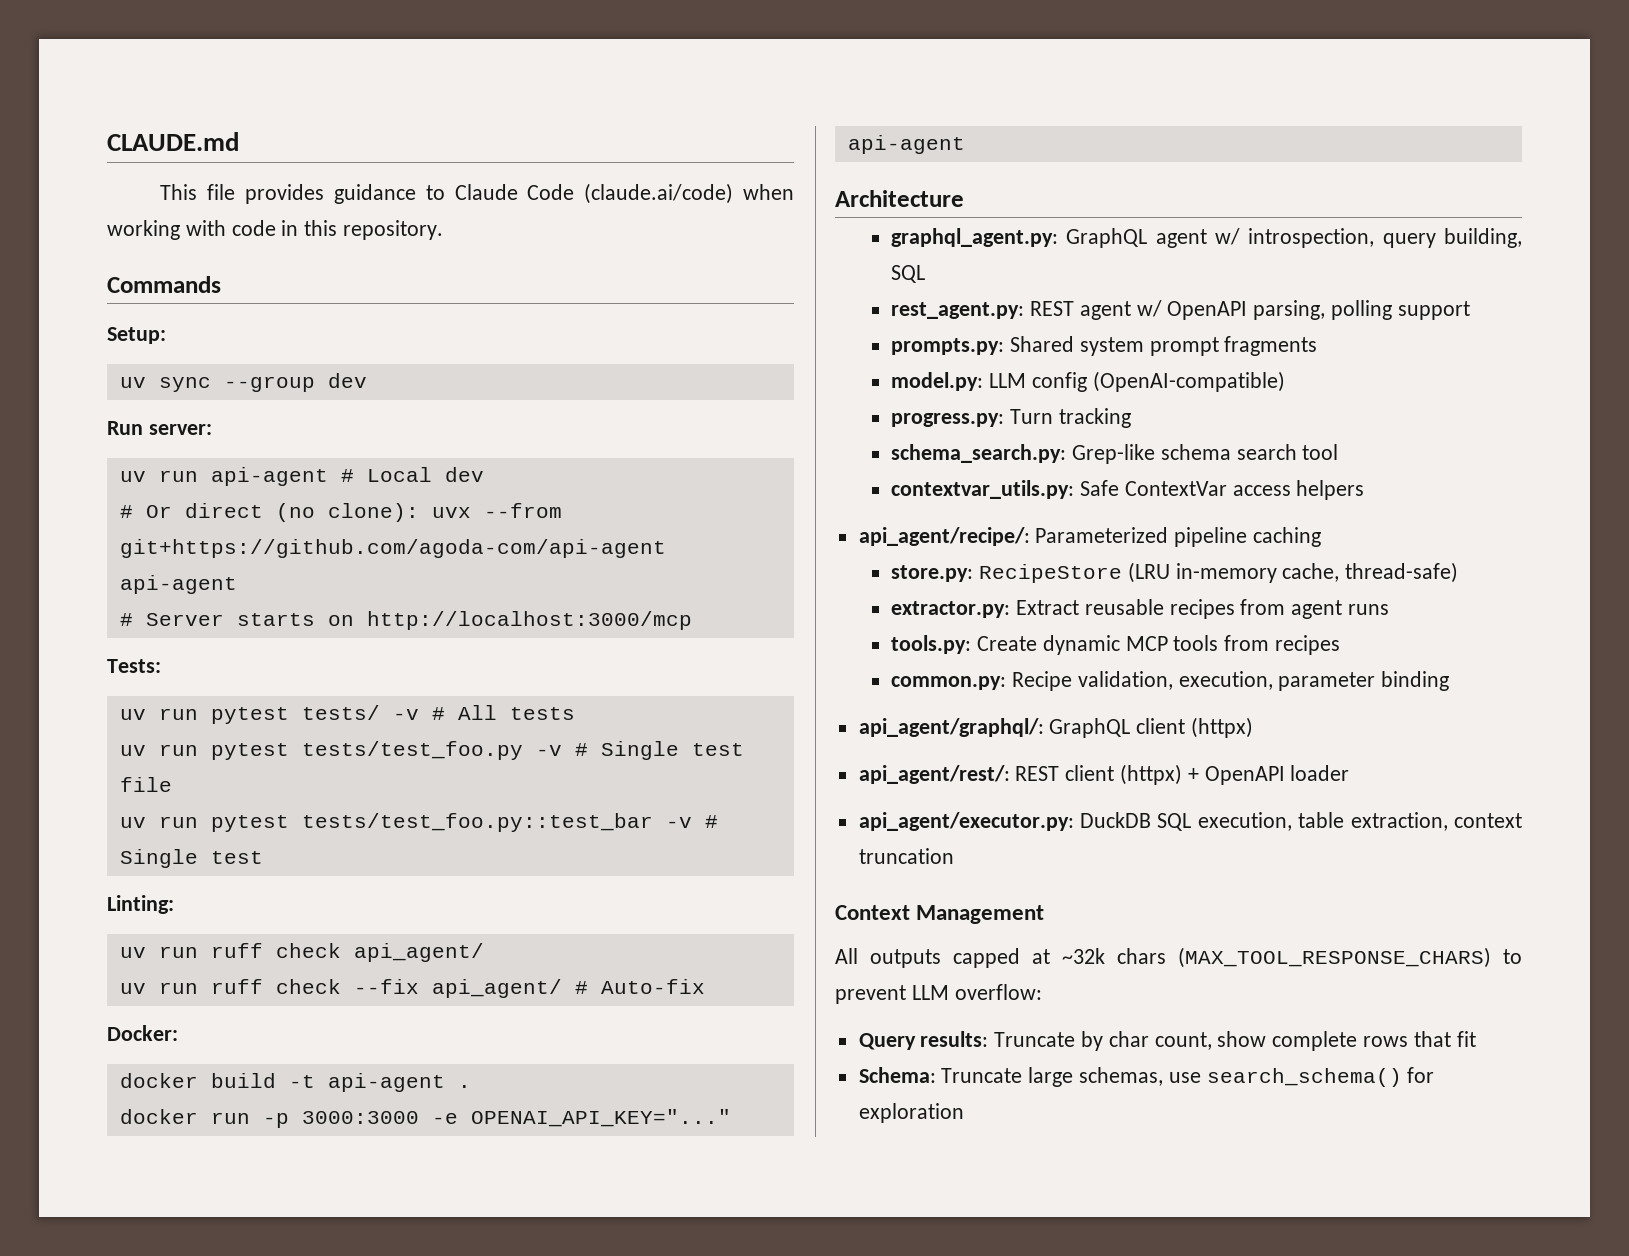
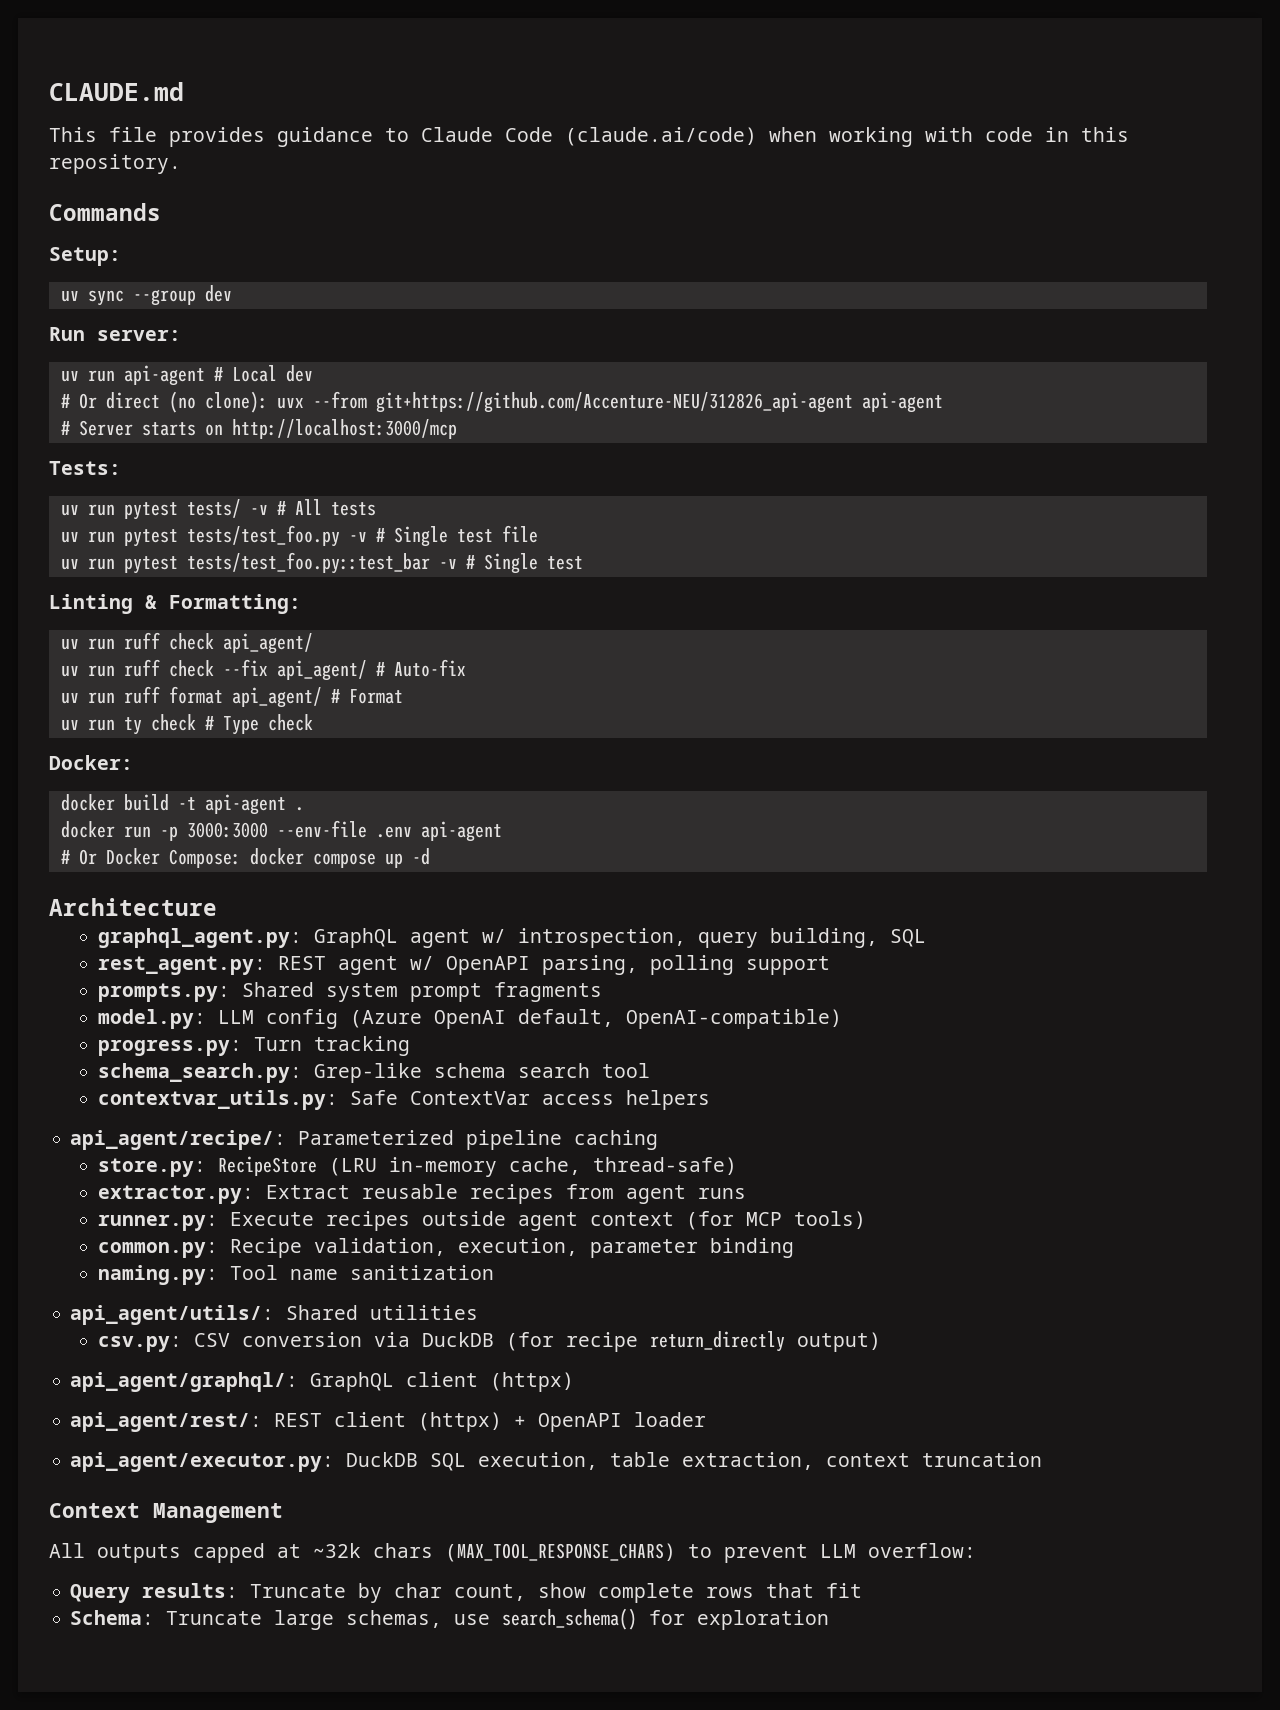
[119,539,666,558] git+https://github.com/agoda-com/api-agent -> [375,392,853,413] git+https://github.com/Accenture-NEU/312826_api-agent
[107,895,174,914] Linting: -> [49,594,301,614] Linting & Formatting:
(705, 986) none -> [60,686,403,708] [60,714,313,735] // uv run ruff format api_agent/ # Format // uv run ty check # Type check
[431,1109,731,1127] [847,135,965,154] -e OPENAI_API_KEY="..." api-agent -> [276,820,502,842] [60,848,430,868] --env-file .env api-agent // # Or Docker Compose: docker compose up -d
[1092,371,1285,392] (OpenAI-compatible) -> [349,1009,842,1029] (Azure OpenAI default, OpenAI-compatible)
[891,635,1340,655] tools.py: Create dynamic MCP tools from recipes -> [97,1211,866,1231] runner.py: Execute recipes outside agent context (for MCP tools)
(1450, 681) none -> [97,1265,494,1285] [70,1305,479,1325] [97,1331,881,1352] // naming.py: Tool name sanitization // api_agent/utils/: Shared utilities // csv.py: CSV conversion via DuckDB (for recipe return_directly output)

